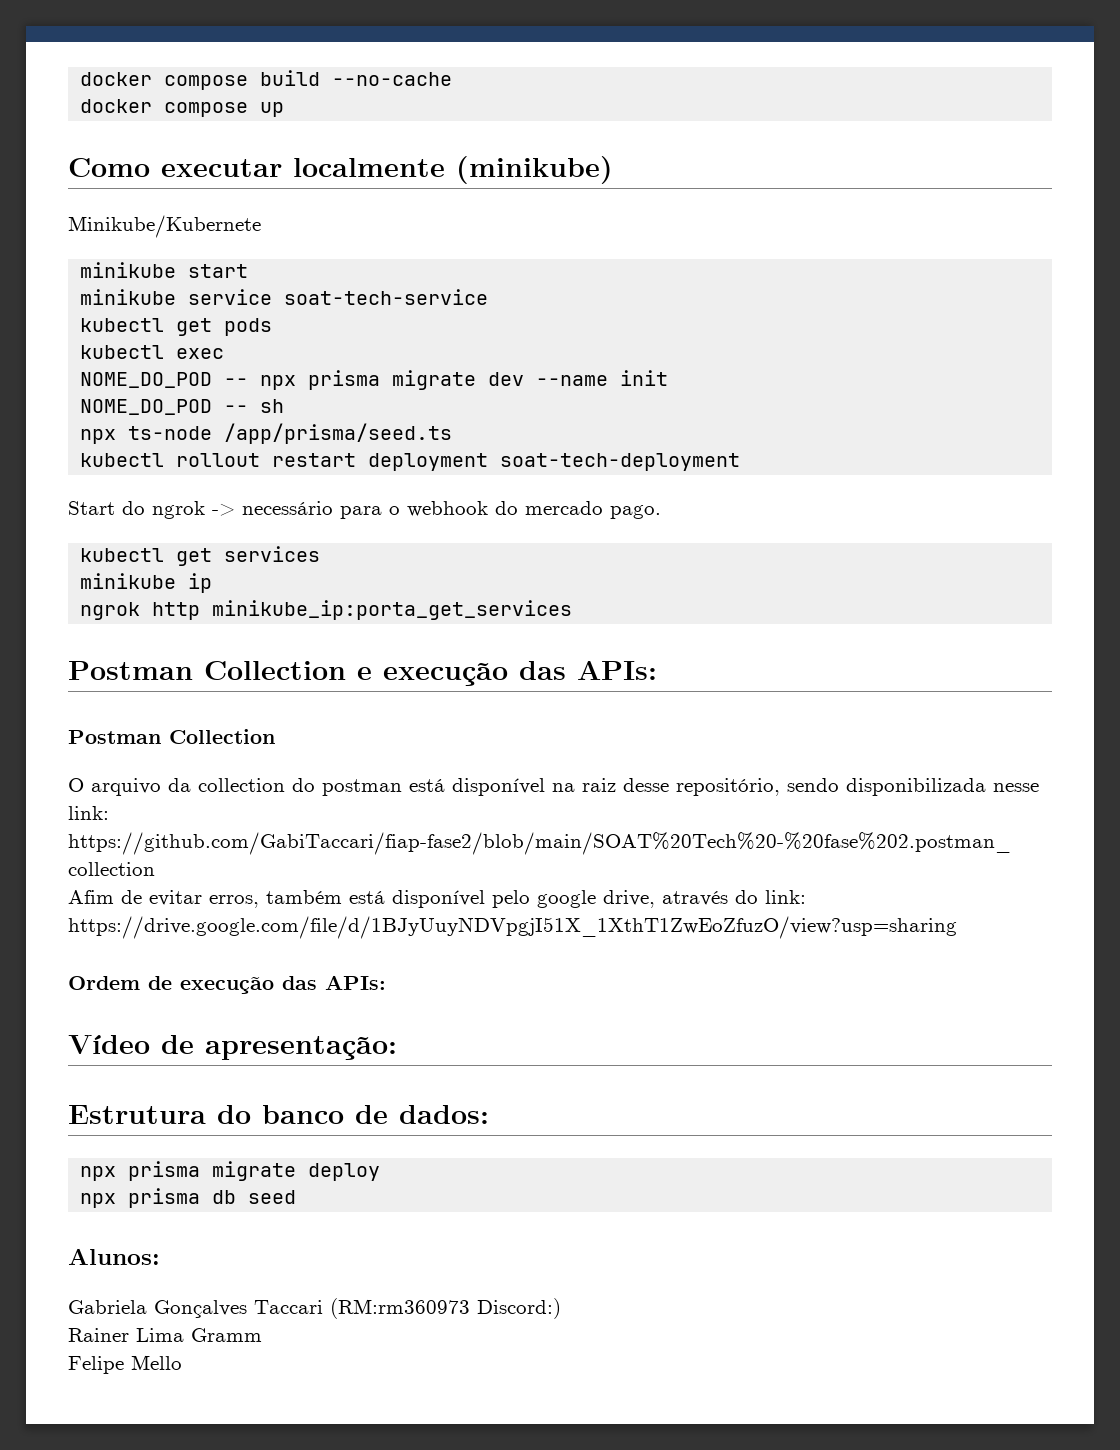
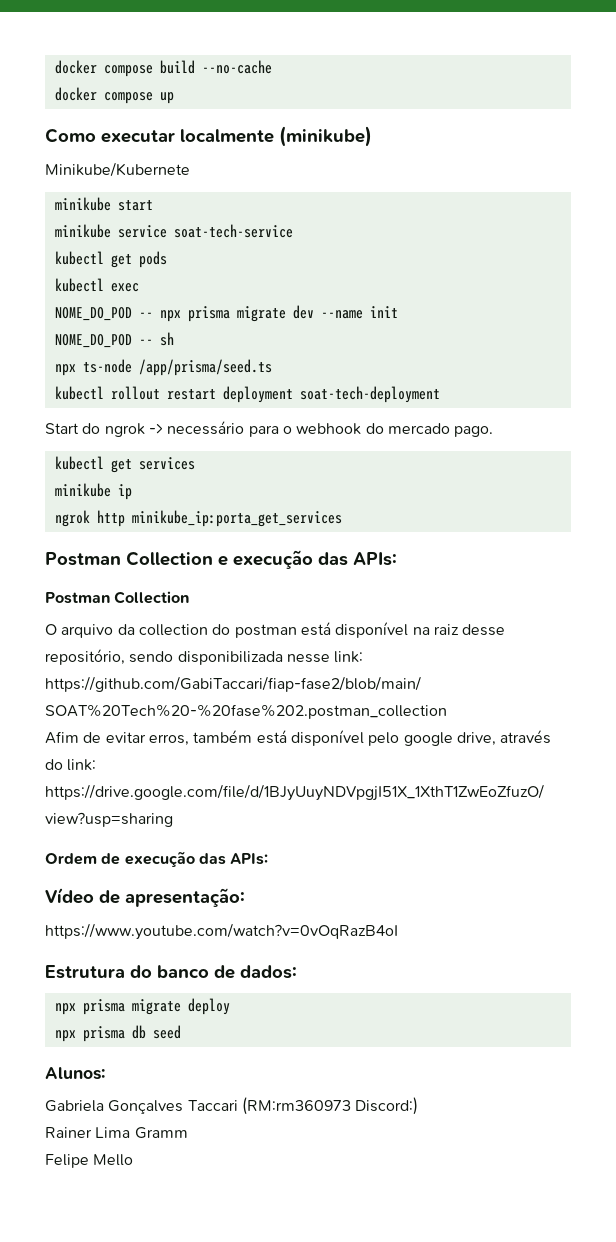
(397, 1048) none -> [45,923,398,940] // https://www.youtube.com/watch?v=0vOqRazB4oI

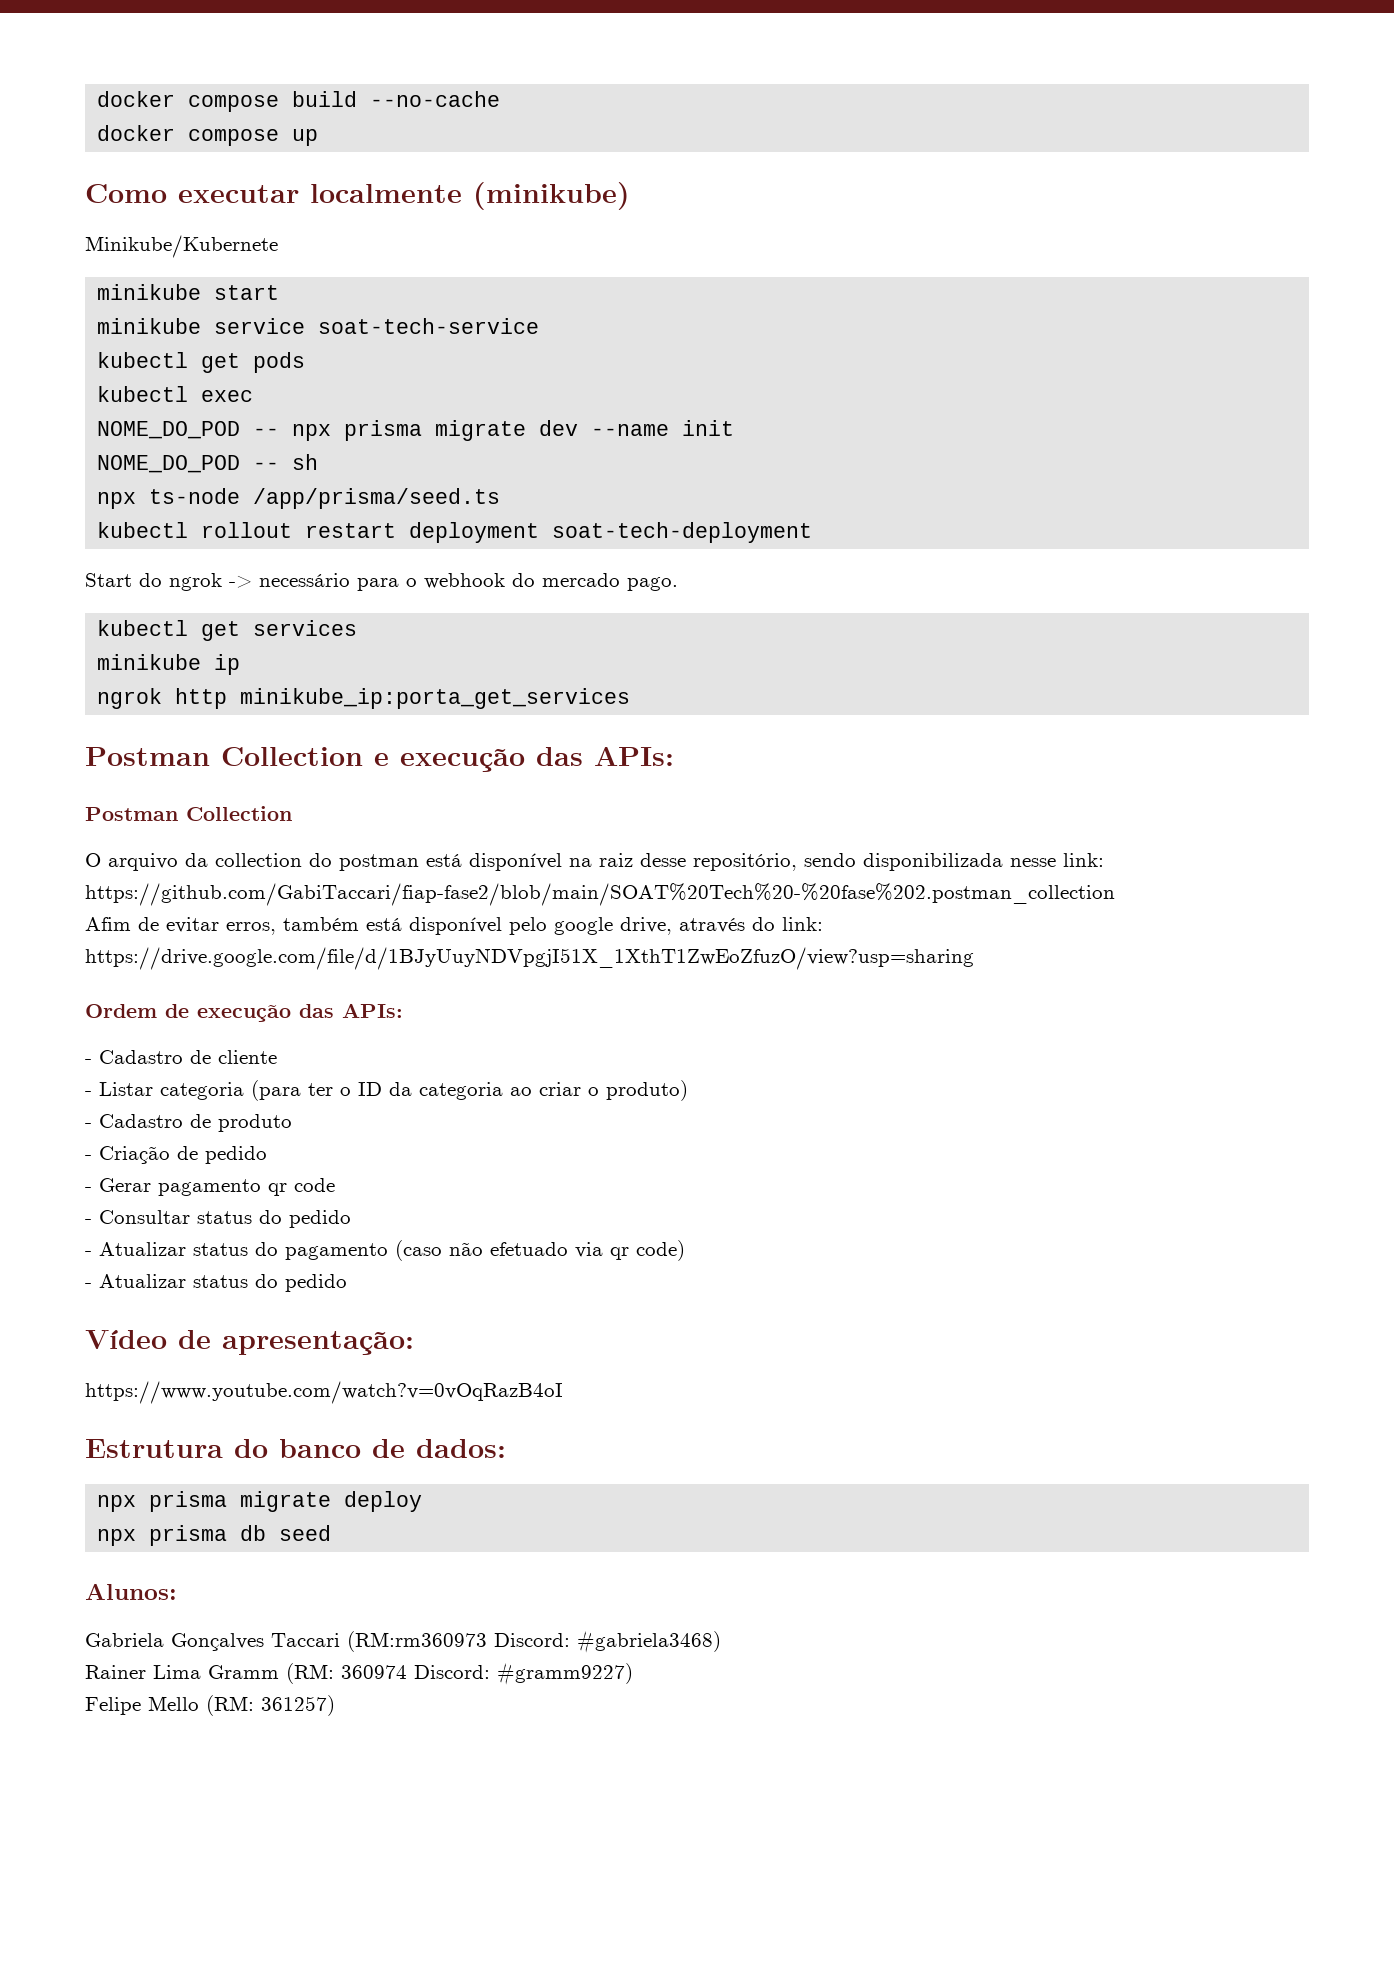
(269, 859) none -> [85,1050,277,1064] [85,1080,688,1101] [85,1114,292,1132] [85,1146,267,1164] [85,1178,335,1196] [85,1210,351,1228] [85,1240,685,1261] [85,1274,347,1292] // - Cadastro de cliente // - Listar categoria (para ter o ID da categoria ao criar o produto) // - Cadastro de produto // - Criação de pedido // - Gerar pagamento qr code // - Consultar status do pedido // - Atualizar status do pagamento (caso não efetuado via qr code) // - Atualizar status do pedido
[355,1097,419,1115] Discord:) -> [494,1630,721,1653] Discord: #gabriela3468)
(188, 1133) none -> [286,1662,633,1685] (RM: 360974 Discord: #gramm9227)
(134, 1160) none -> [206,1695,335,1716] (RM: 361257)

